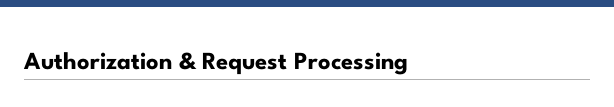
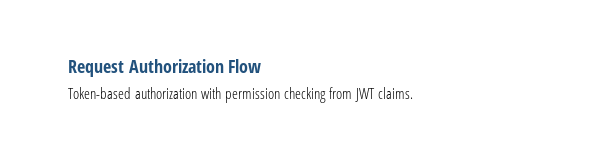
[23,52,408,75] Authorization & Request Processing -> [68,59,262,77] [68,87,414,103] Request Authorization Flow // Token-based authorization with permission checking from JWT claims.

